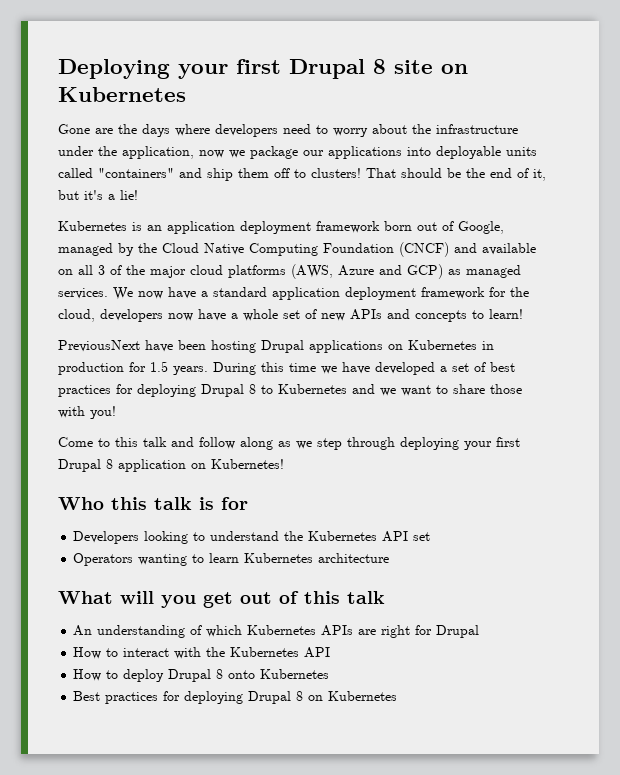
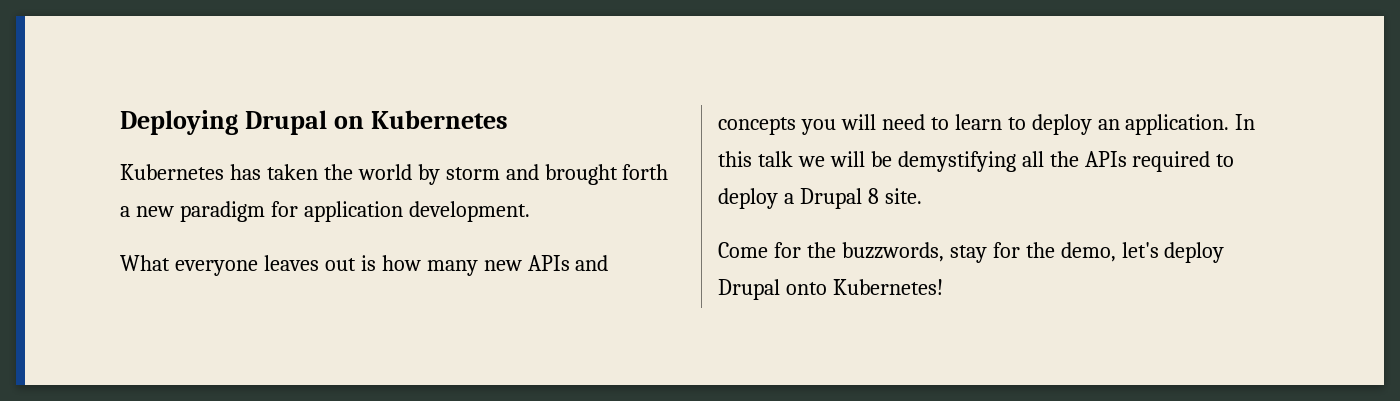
[178,59,468,79] [58,87,186,102] [58,124,518,137] [58,146,537,159] [58,168,546,181] [58,190,138,200] [58,221,504,234] [58,242,536,257] [58,264,521,279] [58,287,529,300] [58,309,523,322] [58,340,494,353] [58,361,515,375] [58,384,522,397] [58,406,116,419] [58,437,520,450] [58,459,284,472] [58,497,248,510] [73,531,431,544] [73,553,390,566] [58,591,385,608] [73,625,480,638] [73,647,331,659] [73,669,330,682] [73,691,398,704] your first Drupal 8 site on Kubernetes // Gone are the days where developers need to worry about the infrastructure under the application, now we package our applications into deployable units called "containers" and ship them off to clusters! That should be the end of it, but it's a lie! // Kubernetes is an application deployment framework born out of Google, managed by the Cloud Native Computing Foundation (CNCF) and available on all 3 of the major cloud platforms (AWS, Azure and GCP) as managed services. We now have a standard application deployment framework for the cloud, developers now have a whole set of new APIs and concepts to learn! // PreviousNext have been hosting Drupal applications on Kubernetes in production for 1.5 years. During this time we have developed a set of best practices for deploying Drupal 8 to Kubernetes and we want to share those with you! // Come to this talk and follow along as we step through deploying your first Drupal 8 application on Kubernetes! // Who this talk is for // Developers looking to understand the Kubernetes API set // Operators wanting to learn Kubernetes architecture // What will you get out of this talk // An understanding of which Kubernetes APIs are right for Drupal // How to interact with the Kubernetes API // How to deploy Drupal 8 onto Kubernetes // Best practices for deploying Drupal 8 on Kubernetes -> [244,110,508,135] [120,164,669,185] [120,201,530,222] [120,255,609,276] [718,114,1256,135] [718,151,1235,172] [718,188,922,209] [718,242,1225,263] [718,279,943,300] Drupal on Kubernetes // Kubernetes has taken the world by storm and brought forth a new paradigm for application development. // What everyone leaves out is how many new APIs and concepts you will need to learn to deploy an application. In this talk we will be demystifying all the APIs required to deploy a Drupal 8 site. // Come for the buzzwords, stay for the demo, let's deploy Drupal onto Kubernetes!

